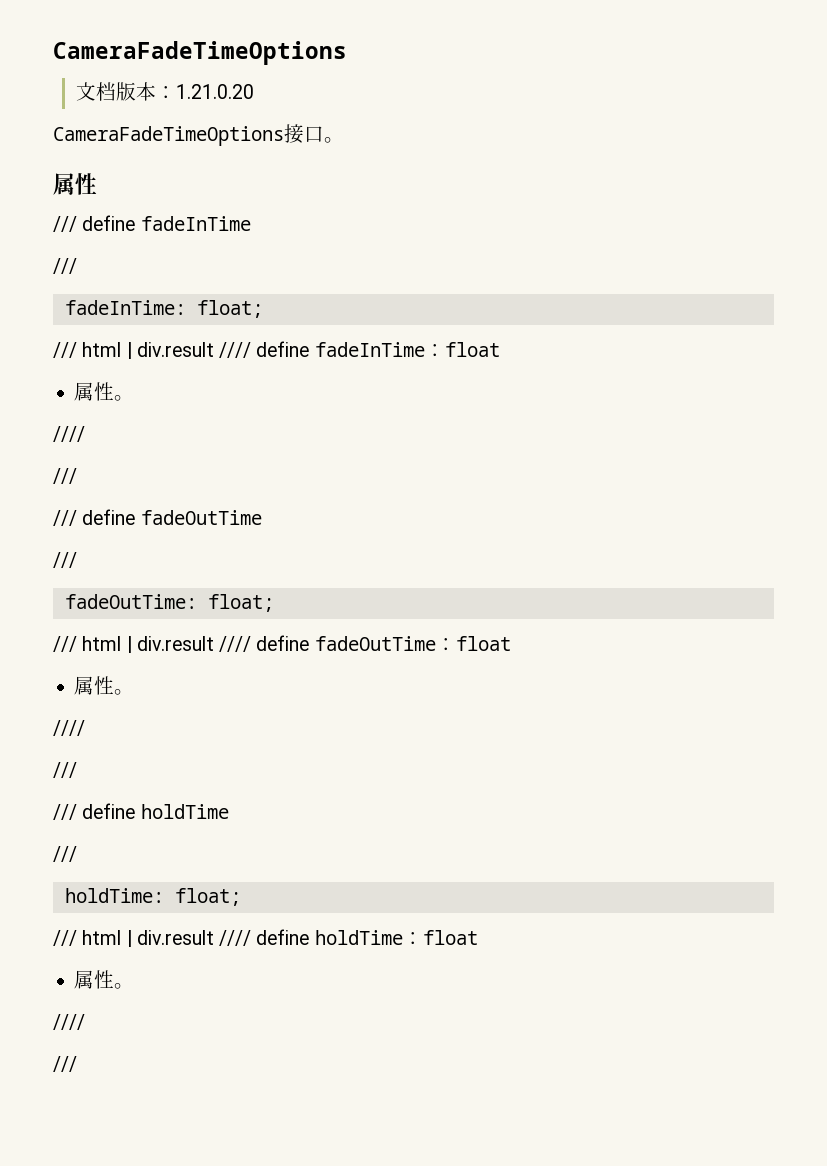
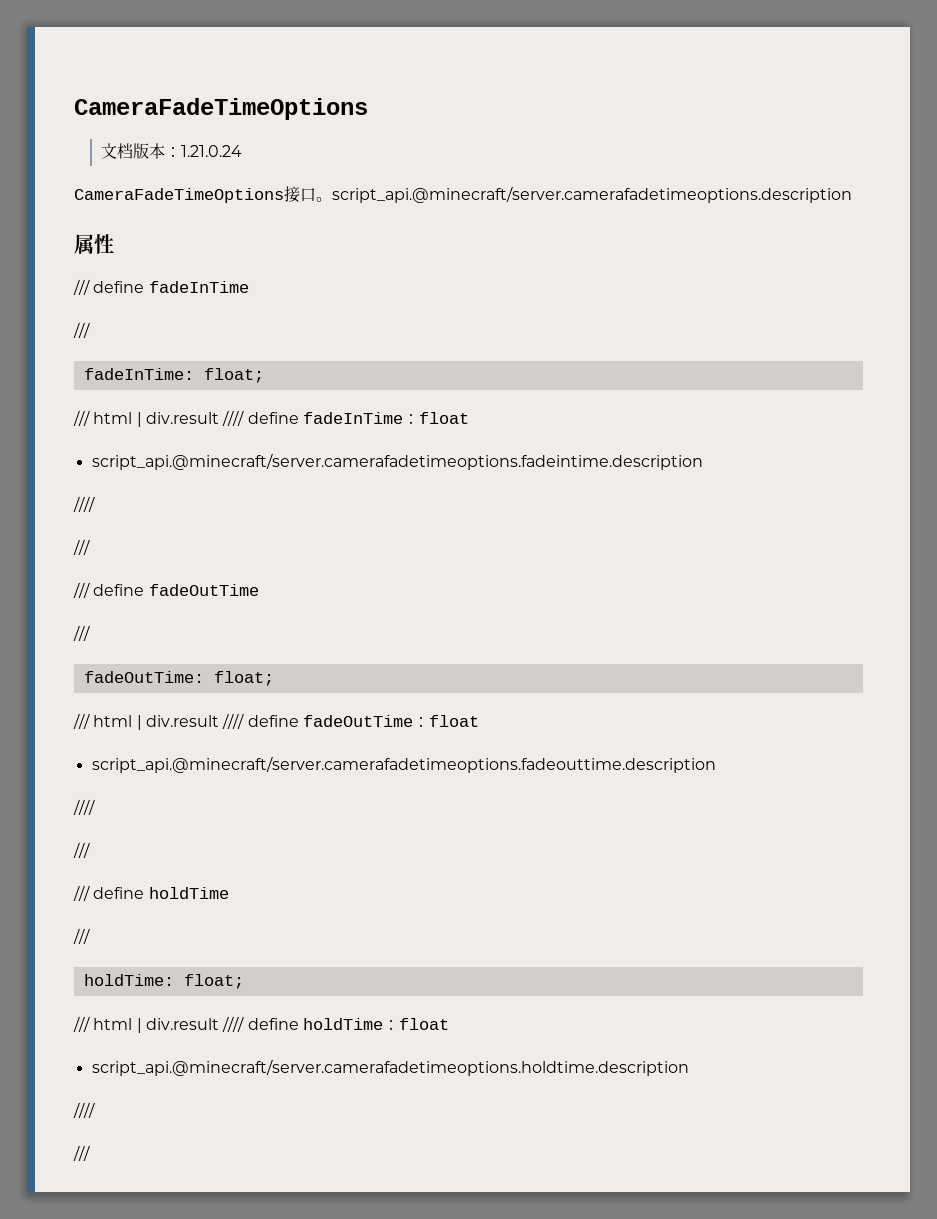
[175,84,254,99] 1.21.0.20 -> [180,145,242,157] 1.21.0.24
(344, 140) none -> [332,186,852,203] script_api.@minecraft/server.camerafadetimeoptions.description
[74,382,135,401] 属性。 -> [91,453,703,470] script_api.@minecraft/server.camerafadetimeoptions.fadeintime.description
[74,676,135,695] 属性。 -> [91,756,716,773] script_api.@minecraft/server.camerafadetimeoptions.fadeouttime.description
[74,970,135,989] 属性。 -> [91,1059,689,1076] script_api.@minecraft/server.camerafadetimeoptions.holdtime.description

